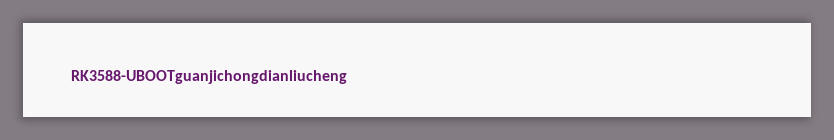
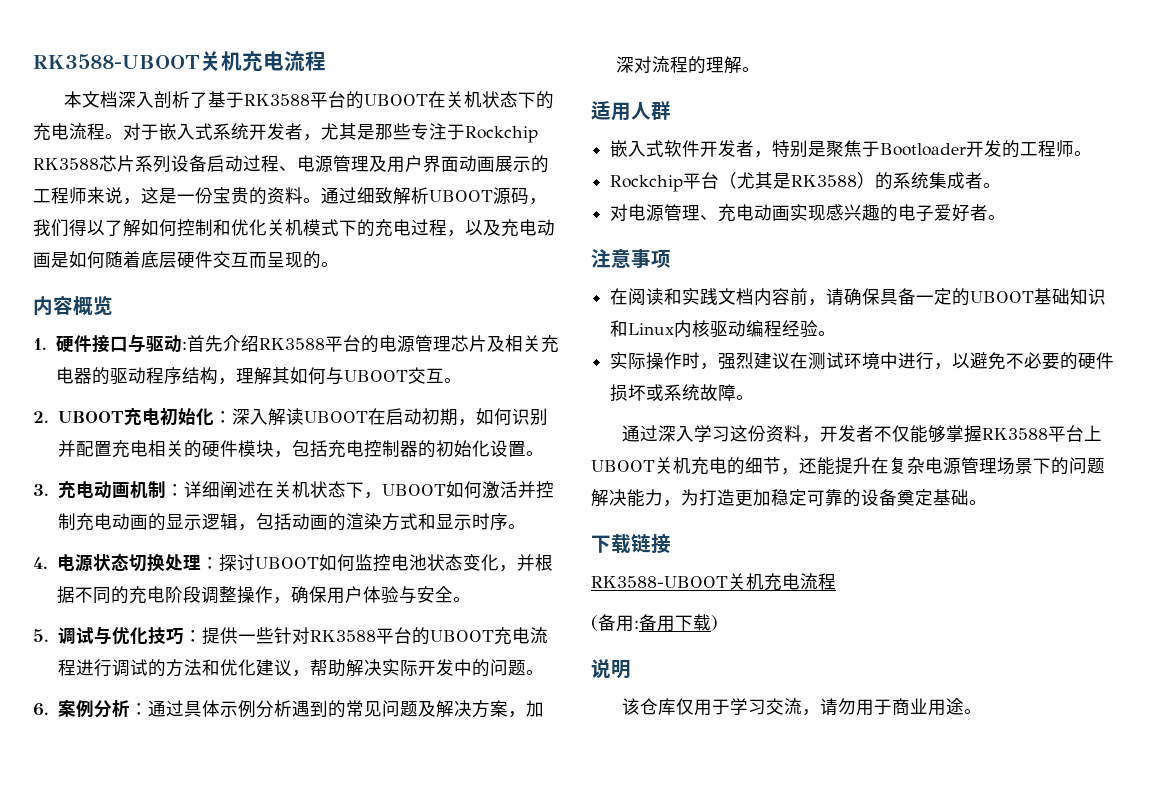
[71,70,347,84] RK3588-UBOOTguanjichongdianliucheng -> [33,51,326,72] [63,91,554,109] [33,123,538,143] [33,155,549,173] [33,187,547,205] [33,219,555,237] [33,251,339,269] [33,296,113,316] [33,334,559,353] [55,367,462,385] [33,408,548,426] [57,440,544,458] [33,481,554,499] [57,513,526,531] [33,553,553,572] [56,586,471,604] [33,626,548,645] [57,659,544,677] [33,699,544,718] [615,56,760,74] [591,101,671,121] [610,140,1093,158] [610,172,1002,192] [610,204,1007,222] [591,249,671,268] [610,288,1107,306] [610,320,837,338] [610,352,1115,370] [610,384,755,402] [621,425,1102,443] [591,457,1105,475] [591,489,987,507] [591,534,671,554] [591,573,836,591] [591,614,718,632] [591,659,631,679] [621,698,982,716] RK3588-UBOOT关机充电流程 // 本文档深入剖析了基于RK3588平台的UBOOT在关机状态下的充电流程。对于嵌入式系统开发者，尤其是那些专注于Rockchip RK3588芯片系列设备启动过程、电源管理及用户界面动画展示的工程师来说，这是一份宝贵的资料。通过细致解析UBOOT源码，我们得以了解如何控制和优化关机模式下的充电过程，以及充电动画是如何随着底层硬件交互而呈现的。 // 内容概览 // 1.硬件接口与驱动:首先介绍RK3588平台的电源管理芯片及相关充电器的驱动程序结构，理解其如何与UBOOT交互。 // 2. UBOOT充电初始化：深入解读UBOOT在启动初期，如何识别并配置充电相关的硬件模块，包括充电控制器的初始化设置。 // 3.充电动画机制：详细阐述在关机状态下，UBOOT如何激活并控制充电动画的显示逻辑，包括动画的渲染方式和显示时序。 // 4.电源状态切换处理：探讨UBOOT如何监控电池状态变化，并根据不同的充电阶段调整操作，确保用户体验与安全。 // 5.调试与优化技巧：提供一些针对RK3588平台的UBOOT充电流程进行调试的方法和优化建议，帮助解决实际开发中的问题。 // 6.案例分析：通过具体示例分析遇到的常见问题及解决方案，加深对流程的理解。 // 适用人群 // 嵌入式软件开发者，特别是聚焦于Bootloader开发的工程师。 // Rockchip平台（尤其是RK3588）的系统集成者。 // 对电源管理、充电动画实现感兴趣的电子爱好者。 // 注意事项 // 在阅读和实践文档内容前，请确保具备一定的UBOOT基础知识和Linux内核驱动编程经验。 // 实际操作时，强烈建议在测试环境中进行，以避免不必要的硬件损坏或系统故障。 // 通过深入学习这份资料，开发者不仅能够掌握RK3588平台上UBOOT关机充电的细节，还能提升在复杂电源管理场景下的问题解决能力，为打造更加稳定可靠的设备奠定基础。 // 下载链接 // RK3588-UBOOT关机充电流程 // (备用:备用下载) // 说明 // 该仓库仅用于学习交流，请勿用于商业用途。

